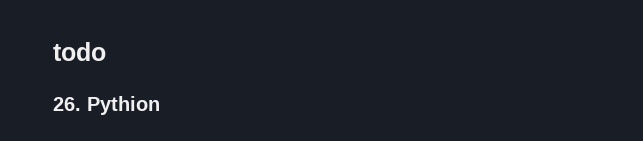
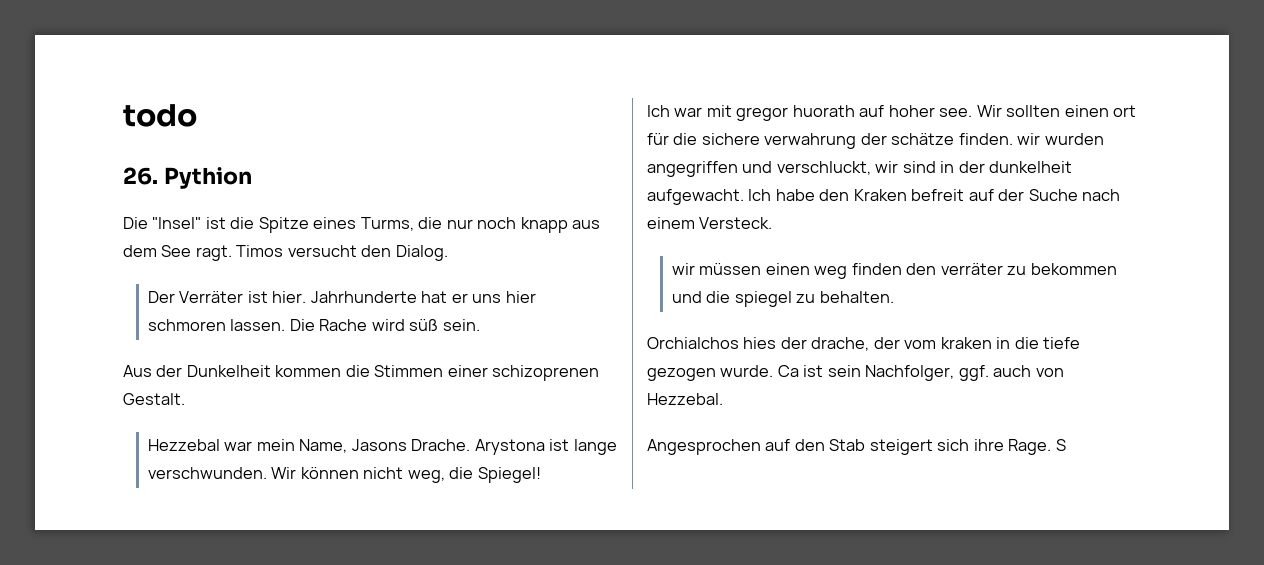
(160, 105) none -> [123,217,601,233] [123,245,448,261] [147,291,536,303] [147,319,480,331] [123,365,600,381] [123,393,185,405] [147,439,617,455] [147,467,541,483] [647,105,1137,121] [647,133,1104,149] [647,161,1073,177] [647,189,1121,205] [647,217,773,229] [671,263,1117,279] [671,291,894,307] [647,337,1081,351] [647,365,1064,381] [647,393,723,405] [647,439,1066,455] // Die "Insel" ist die Spitze eines Turms, die nur noch knapp aus dem See ragt. Timos versucht den Dialog. // Der Verräter ist hier. Jahrhunderte hat er uns hier schmoren lassen. Die Rache wird süß sein. // Aus der Dunkelheit kommen die Stimmen einer schizoprenen Gestalt. // Hezzebal war mein Name, Jasons Drache. Arystona ist lange verschwunden. Wir können nicht weg, die Spiegel! // Ich war mit gregor huorath auf hoher see. Wir sollten einen ort für die sichere verwahrung der schätze finden. wir wurden angegriffen und verschluckt, wir sind in der dunkelheit aufgewacht. Ich habe den Kraken befreit auf der Suche nach einem Versteck. // wir müssen einen weg finden den verräter zu bekommen und die spiegel zu behalten. // Orchialchos hies der drache, der vom kraken in die tiefe gezogen wurde. Ca ist sein Nachfolger, ggf. auch von Hezzebal. // Angesprochen auf den Stab steigert sich ihre Rage. S

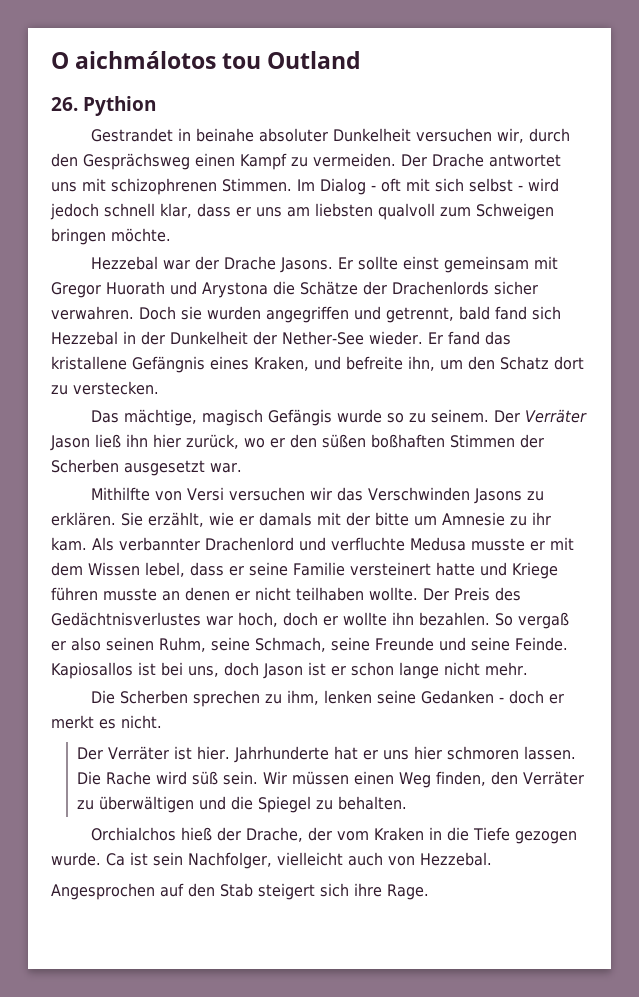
[123,104,197,127] [123,167,252,189] [123,217,601,233] [123,245,448,261] todo // 26. Pythion // Die "Insel" ist die Spitze eines Turms, die nur noch knapp aus dem See ragt. Timos versucht den Dialog. -> [51,51,362,69] [51,96,157,116] [91,128,571,143] [51,153,561,170] [51,178,559,195] [50,203,554,220] [51,228,171,245] [91,256,559,273] [51,281,538,298] [51,306,561,323] [51,331,511,345] [51,356,584,373] [51,381,159,395] [91,409,588,426] [50,434,544,451] [51,459,242,476] [91,487,545,504] [51,512,551,527] [51,537,574,551] [51,562,558,579] [51,587,521,601] [51,612,569,629] [51,637,568,652] [51,662,528,679] [91,690,565,707] [51,715,162,729] O aichmálotos tou Outland // 26. Pythion // Gestrandet in beinahe absoluter Dunkelheit versuchen wir, durch den Gesprächsweg einen Kampf zu vermeiden. Der Drache antwortet uns mit schizophrenen Stimmen. Im Dialog - oft mit sich selbst - wird jedoch schnell klar, dass er uns am liebsten qualvoll zum Schweigen bringen möchte. // Hezzebal war der Drache Jasons. Er sollte einst gemeinsam mit Gregor Huorath und Arystona die Schätze der Drachenlords sicher verwahren. Doch sie wurden angegriffen und getrennt, bald fand sich Hezzebal in der Dunkelheit der Nether-See wieder. Er fand das kristallene Gefängnis eines Kraken, und befreite ihn, um den Schatz dort zu verstecken. // Das mächtige, magisch Gefängis wurde so zu seinem. Der Verräter Jason ließ ihn hier zurück, wo er den süßen boßhaften Stimmen der Scherben ausgesetzt war. // Mithilfte von Versi versuchen wir das Verschwinden Jasons zu erklären. Sie erzählt, wie er damals mit der bitte um Amnesie zu ihr kam. Als verbannter Drachenlord und verfluchte Medusa musste er mit dem Wissen lebel, dass er seine Familie versteinert hatte und Kriege führen musste an denen er nicht teilhaben wollte. Der Preis des Gedächtnisverlustes war hoch, doch er wollte ihn bezahlen. So vergaß er also seinen Ruhm, seine Schmach, seine Freunde und seine Feinde. Kapiosallos ist bei uns, doch Jason ist er schon lange nicht mehr. // Die Scherben sprechen zu ihm, lenken seine Gedanken - doch er merkt es nicht.
[123,365,600,381] [123,393,185,405] [147,439,617,455] [147,467,541,483] [647,105,1137,121] [647,133,1104,149] [647,161,1073,177] [647,189,1121,205] [647,217,773,229] [671,263,1117,279] // Aus der Dunkelheit kommen die Stimmen einer schizoprenen Gestalt. // Hezzebal war mein Name, Jasons Drache. Arystona ist lange verschwunden. Wir können nicht weg, die Spiegel! // Ich war mit gregor huorath auf hoher see. Wir sollten einen ort für die sichere verwahrung der schätze finden. wir wurden angegriffen und verschluckt, wir sind in der dunkelheit aufgewacht. Ich habe den Kraken befreit auf der Suche nach einem Versteck. // wir müssen einen weg finden den verräter zu bekommen -> [263,771,585,788] [77,796,195,813] Wir müssen einen Weg finden, den Verräter zu überwältigen
[734,291,792,307] spiegel -> [258,796,312,813] Spiegel
[743,337,870,351] hies der drache, -> [181,827,304,842] hieß der Drache,
[940,337,992,349] kraken -> [374,827,425,841] Kraken
[1043,337,1081,349] tiefe -> [473,827,511,841] Tiefe
[958,365,989,381] ggf. -> [277,852,343,866] vielleicht
[1055,439,1066,451] S -> (429, 892) none

